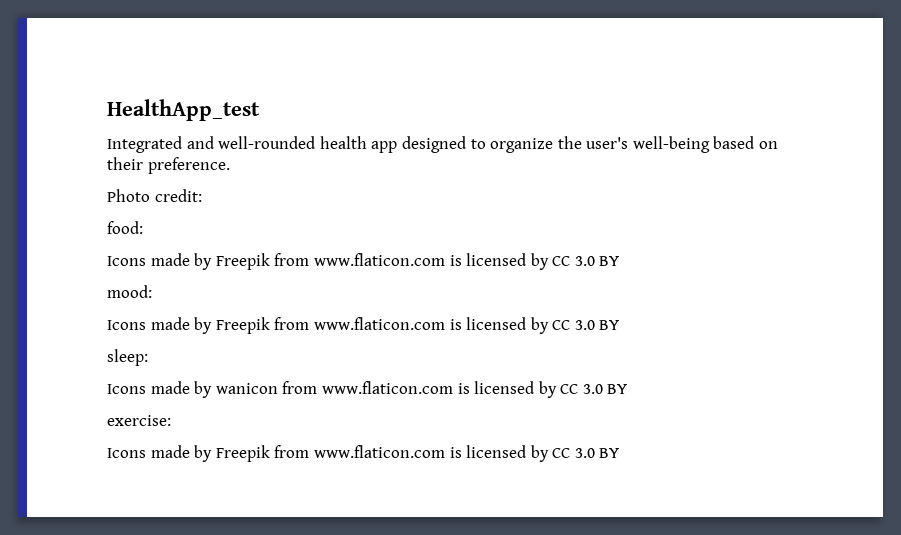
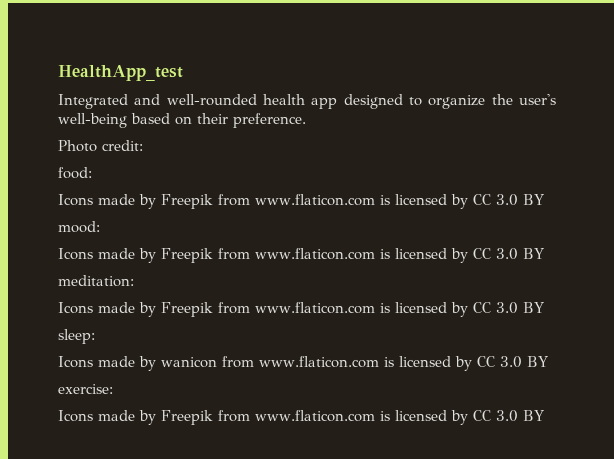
(620, 325) none -> [58,275,134,287] [58,302,544,317] // meditation: // Icons made by Freepik from www.flaticon.com is licensed by CC 3.0 BY

